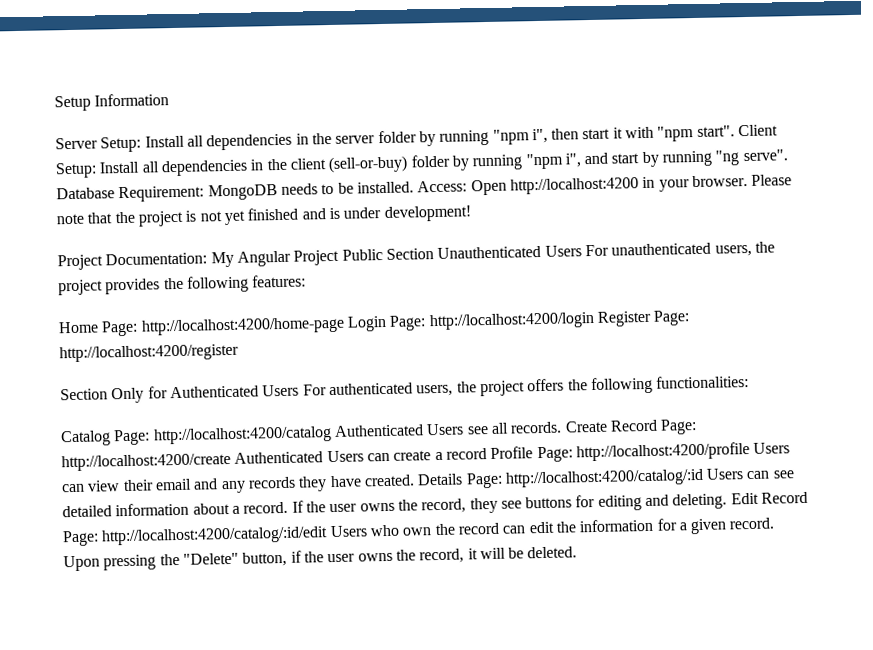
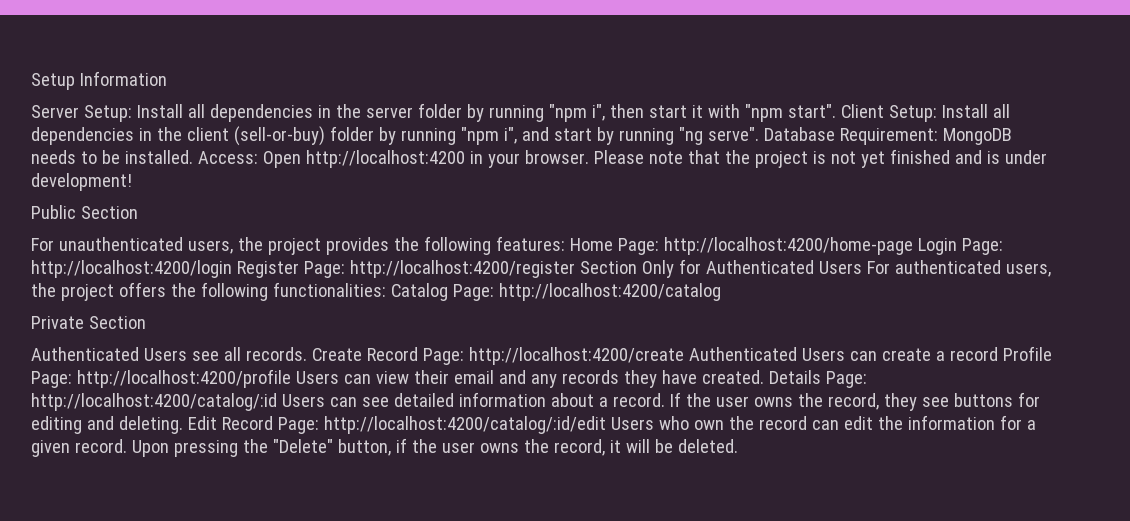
[57,249,340,271] Project Documentation: My Angular Project -> (132, 182) none
[437,245,582,259] Unauthenticated Users -> (138, 212) //
(307, 281) // -> (565, 243) none
(239, 353) // -> (575, 269) none
(750, 382) // -> (386, 289) none
(332, 435) none -> [31,316,146,329] // Private Section //

